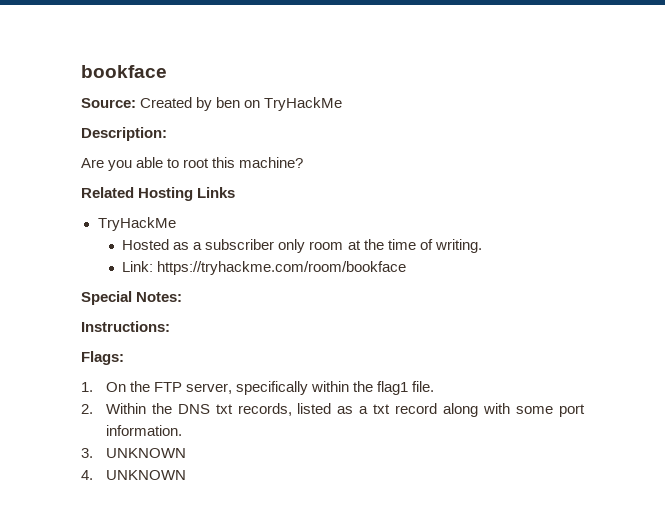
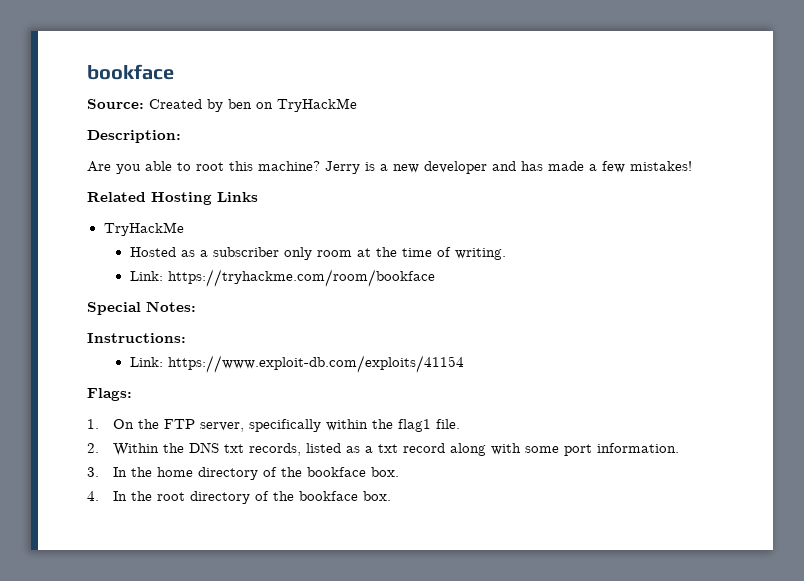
(304, 162) none -> [325,161,692,174] Jerry is a new developer and has made a few mistakes!
(170, 326) none -> [129,355,464,373] // Link: https://www.exploit-db.com/exploits/41154
[105,448,186,458] [81,470,186,480] UNKNOWN // 4. UNKNOWN -> [113,467,400,480] [87,491,392,504] In the home directory of the bookface box. // 4. In the root directory of the bookface box.

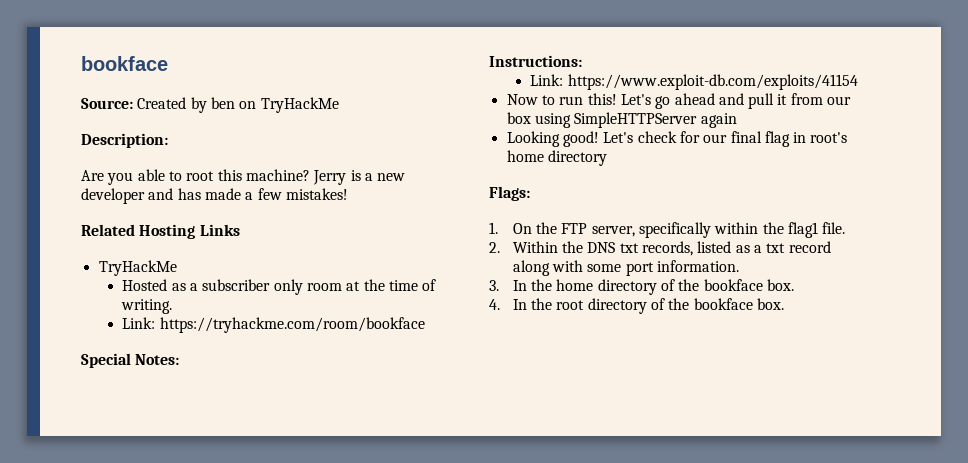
(464, 364) none -> [506,93,852,109] [506,112,737,128] [506,131,848,147] [506,150,607,166] // Now to run this! Let's go ahead and pull it from our box using SimpleHTTPServer again // Looking good! Let's check for our final flag in root's home directory

